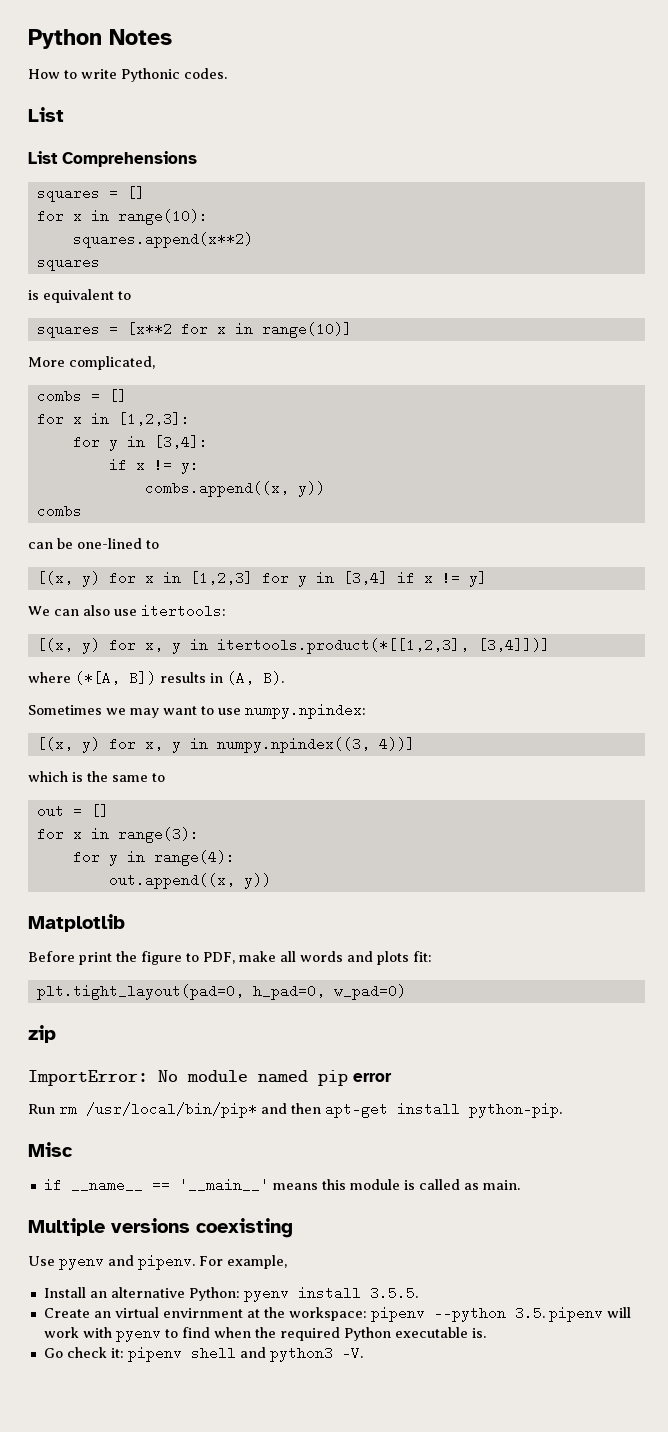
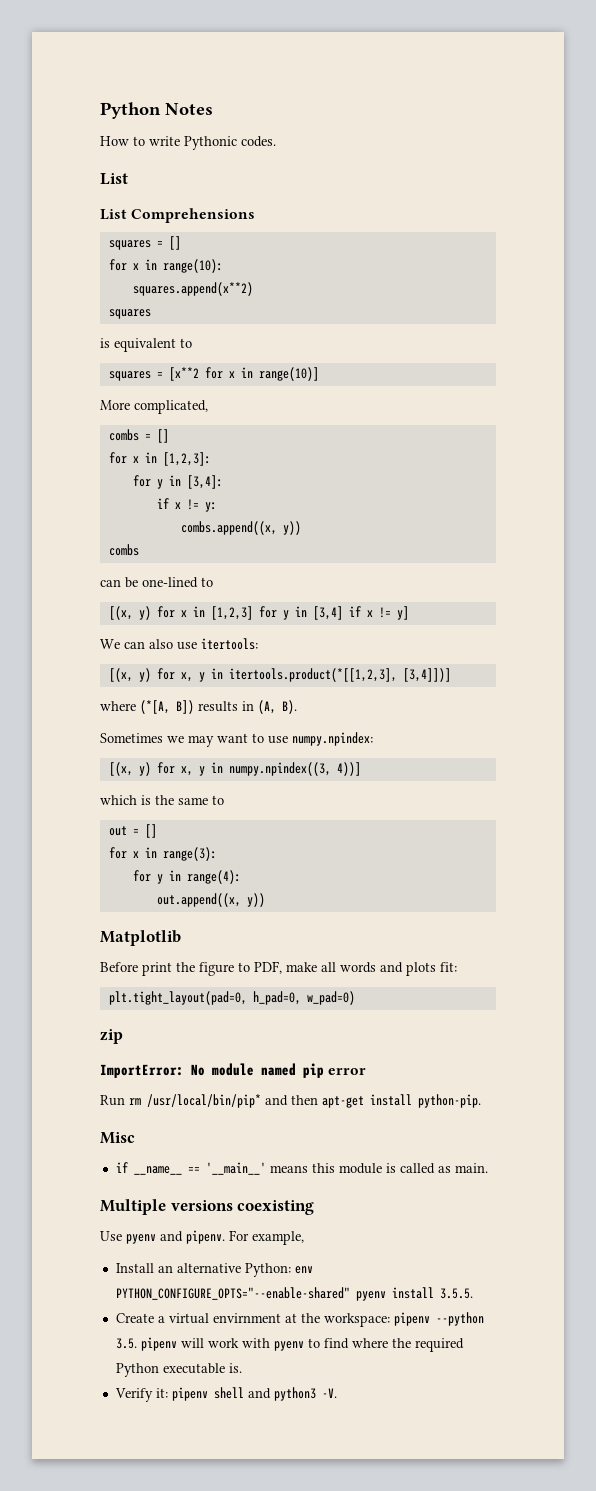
(240, 1294) none -> [294,1266,313,1274] [115,1287,350,1300] env PYTHON_CONFIGURE_OPTS="--enable-shared"
[93,1311,111,1318] an -> [157,1316,165,1323] a
[213,1327,251,1338] when -> [351,1338,388,1348] where
[43,1347,107,1358] Go check -> [114,1388,153,1402] Verify

